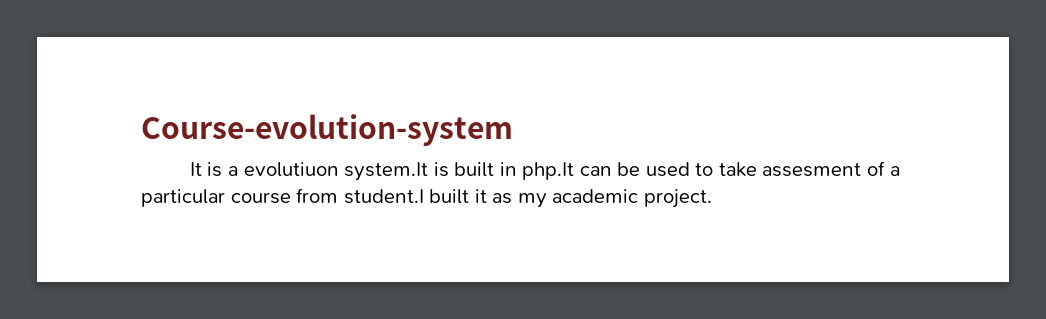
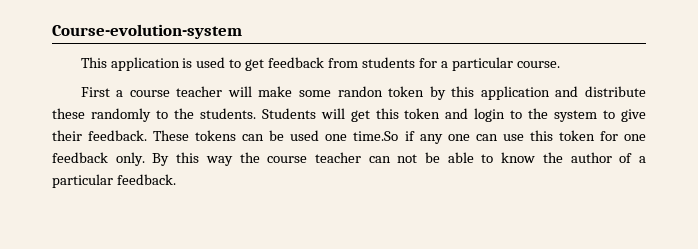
[189,161,900,181] [141,188,712,208] It is a evolutiuon system.It is built in php.It can be used to take assesment of a particular course from student.I built it as my academic project. -> [80,57,560,71] [80,86,646,100] [52,108,646,122] [52,130,646,144] [52,152,646,166] [52,174,176,188] This application is used to get feedback from students for a particular course. // First a course teacher will make some randon token by this application and distribute these randomly to the students. Students will get this token and login to the system to give their feedback. These tokens can be used one time.So if any one can use this token for one feedback only. By this way the course teacher can not be able to know the author of a particular feedback.

